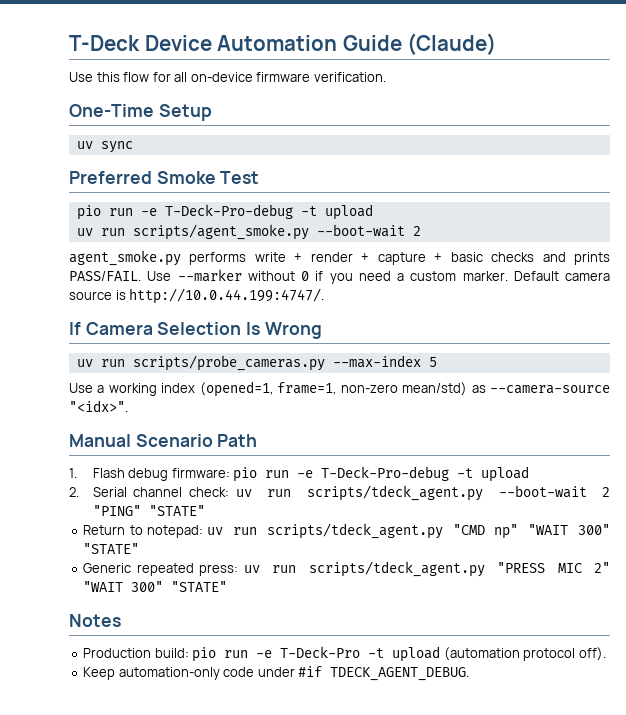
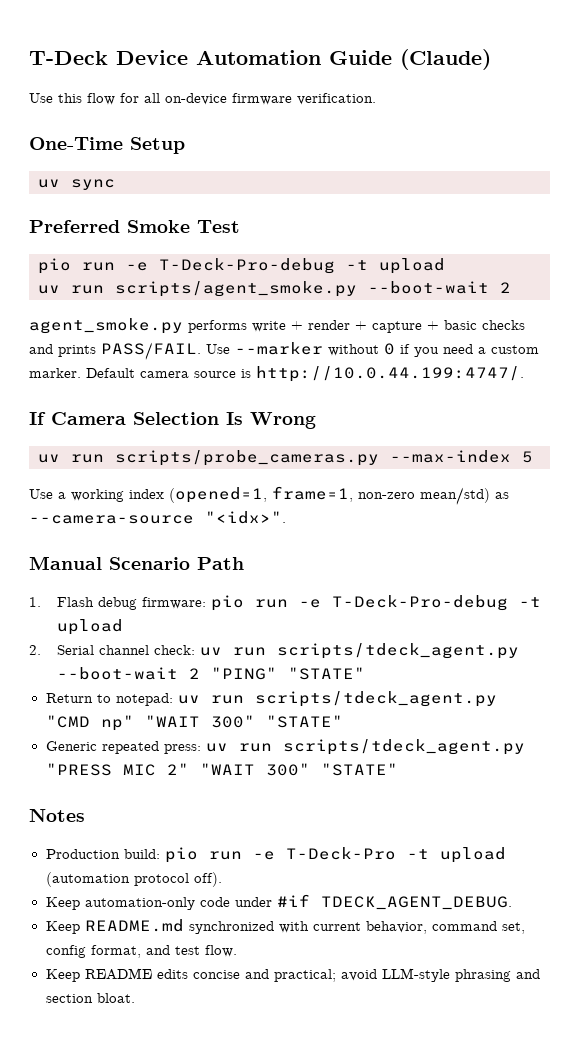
(470, 674) none -> [45,919,525,934] [45,945,237,958] [45,968,540,982] [45,993,135,1003] // Keep README.md synchronized with current behavior, command set, config format, and test flow. // Keep README edits concise and practical; avoid LLM-style phrasing and section bloat.

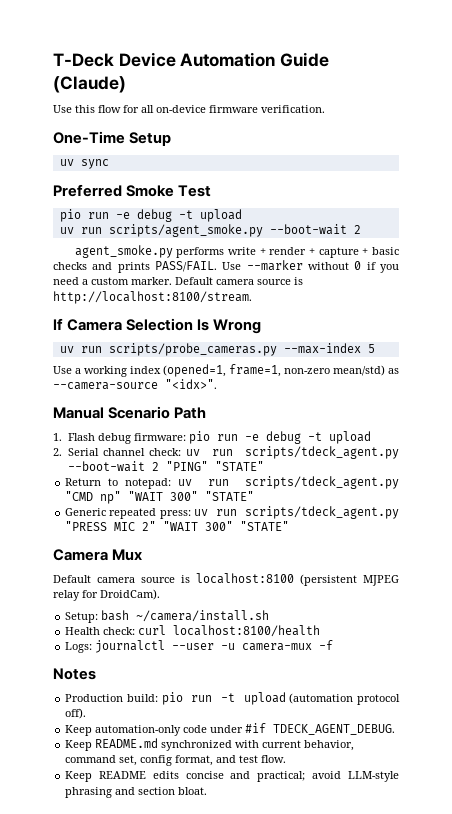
[159,258,335,274] T-Deck-Pro-debug -> [136,209,172,222] debug
[256,366,524,382] http://10.0.44.199:4747/. -> [53,291,252,304] http://localhost:8100/stream.
[331,595,508,611] T-Deck-Pro-debug -> [265,431,301,444] debug
(398, 769) none -> [53,549,143,561] [53,573,399,586] [53,589,160,601] [65,610,270,623] [65,625,321,637] [65,640,334,653] // Camera Mux // Default camera source is localhost:8100 (persistent MJPEG relay for DroidCam). // Setup: bash ~/camera/install.sh // Health check: curl localhost:8100/health // Logs: journalctl --user -u camera-mux -f
[252,847,396,860] -e T-Deck-Pro -> (213, 698) none

